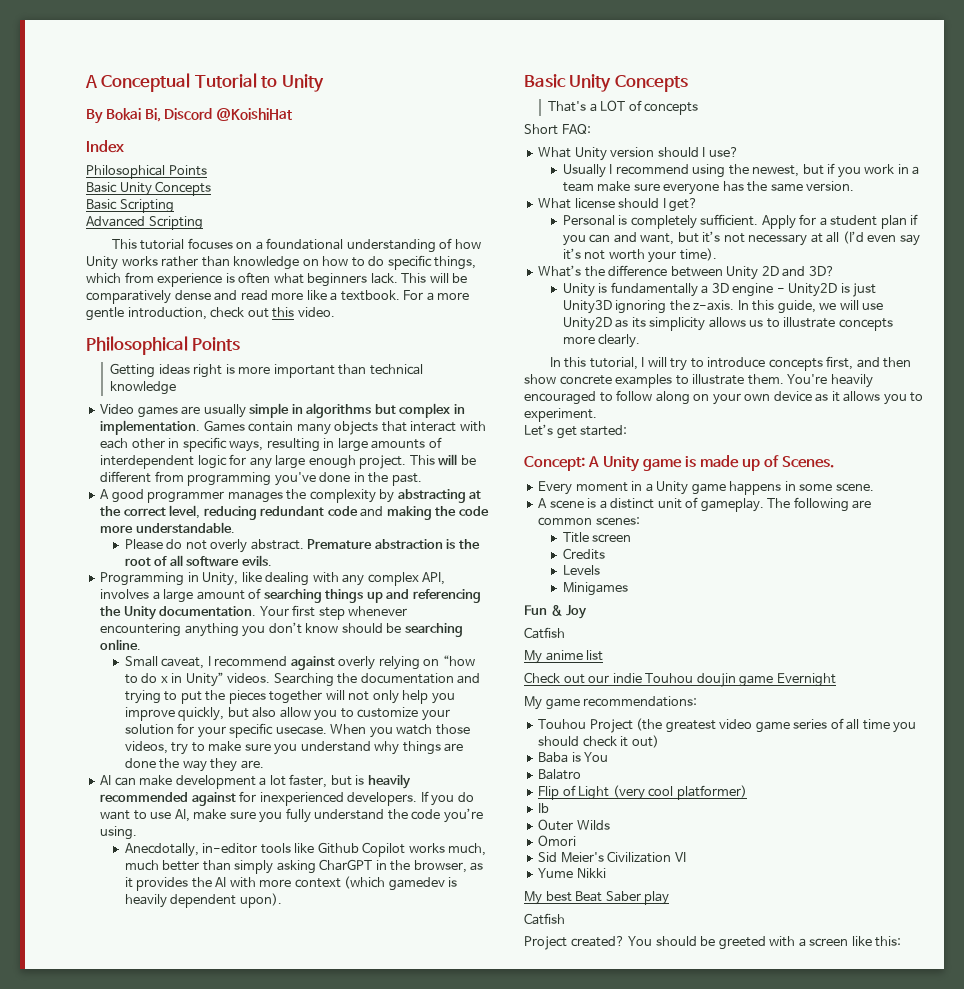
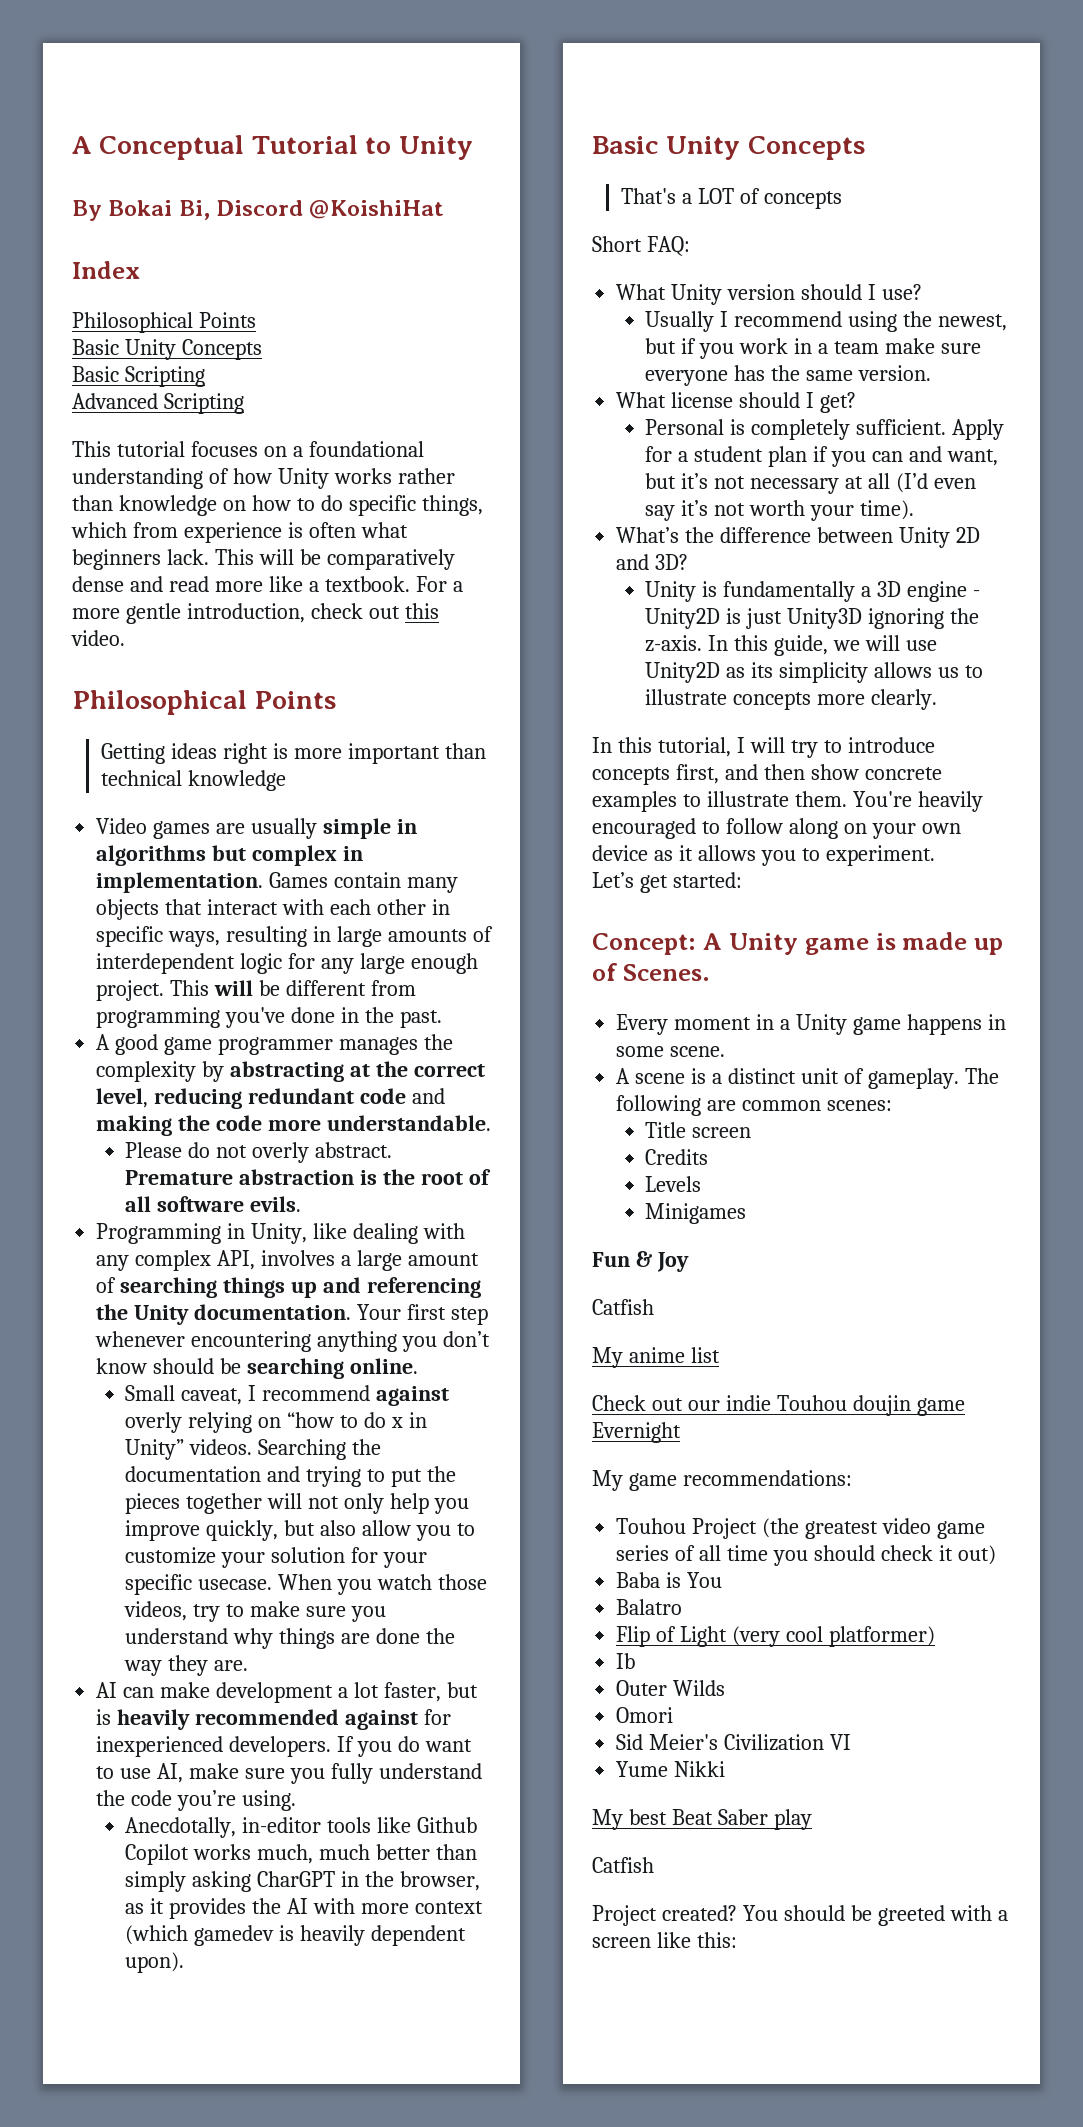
(144, 496) none -> [164,1037,213,1055] game

